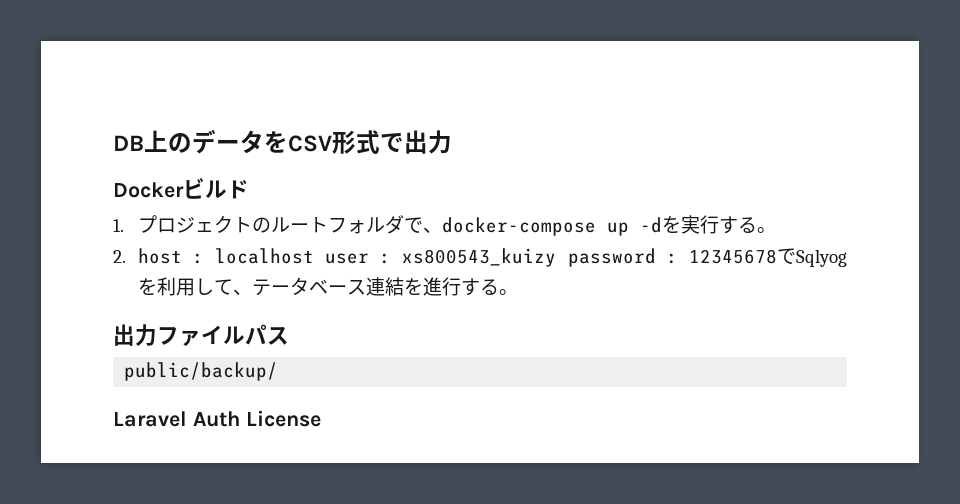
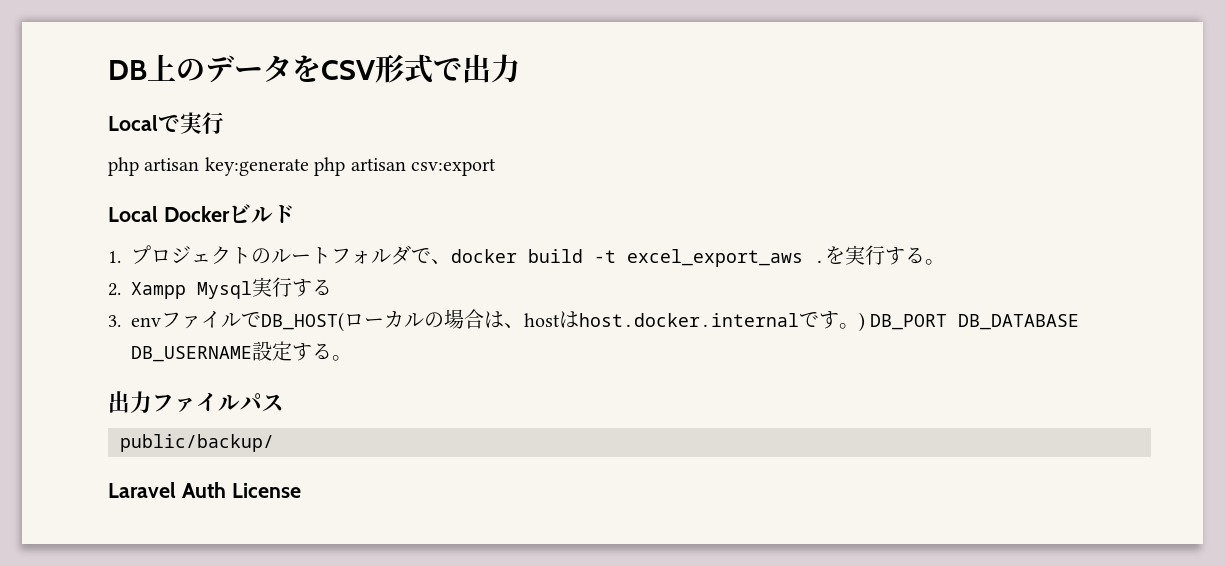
(452, 142) none -> [108,112,224,134] [108,157,496,176] [108,206,158,222] Localで実行 // php artisan key:generate php artisan csv:export // Local
[441,217,662,236] docker-compose up -d -> [451,249,826,267] docker build -t excel_export_aws .
[137,248,847,267] [137,277,461,296] host : localhost user : xs800543_kuizy password : 12345678でSqlyogを利用して、テータベース連結を進行 -> [131,277,333,299] [108,309,1080,332] [131,341,293,362] Xampp Mysql実行する // 3. envファイルでDB_HOST(ローカルの場合は、hostはhost.docker.internalです。) DB_PORT DB_DATABASE DB_USERNAME設定

